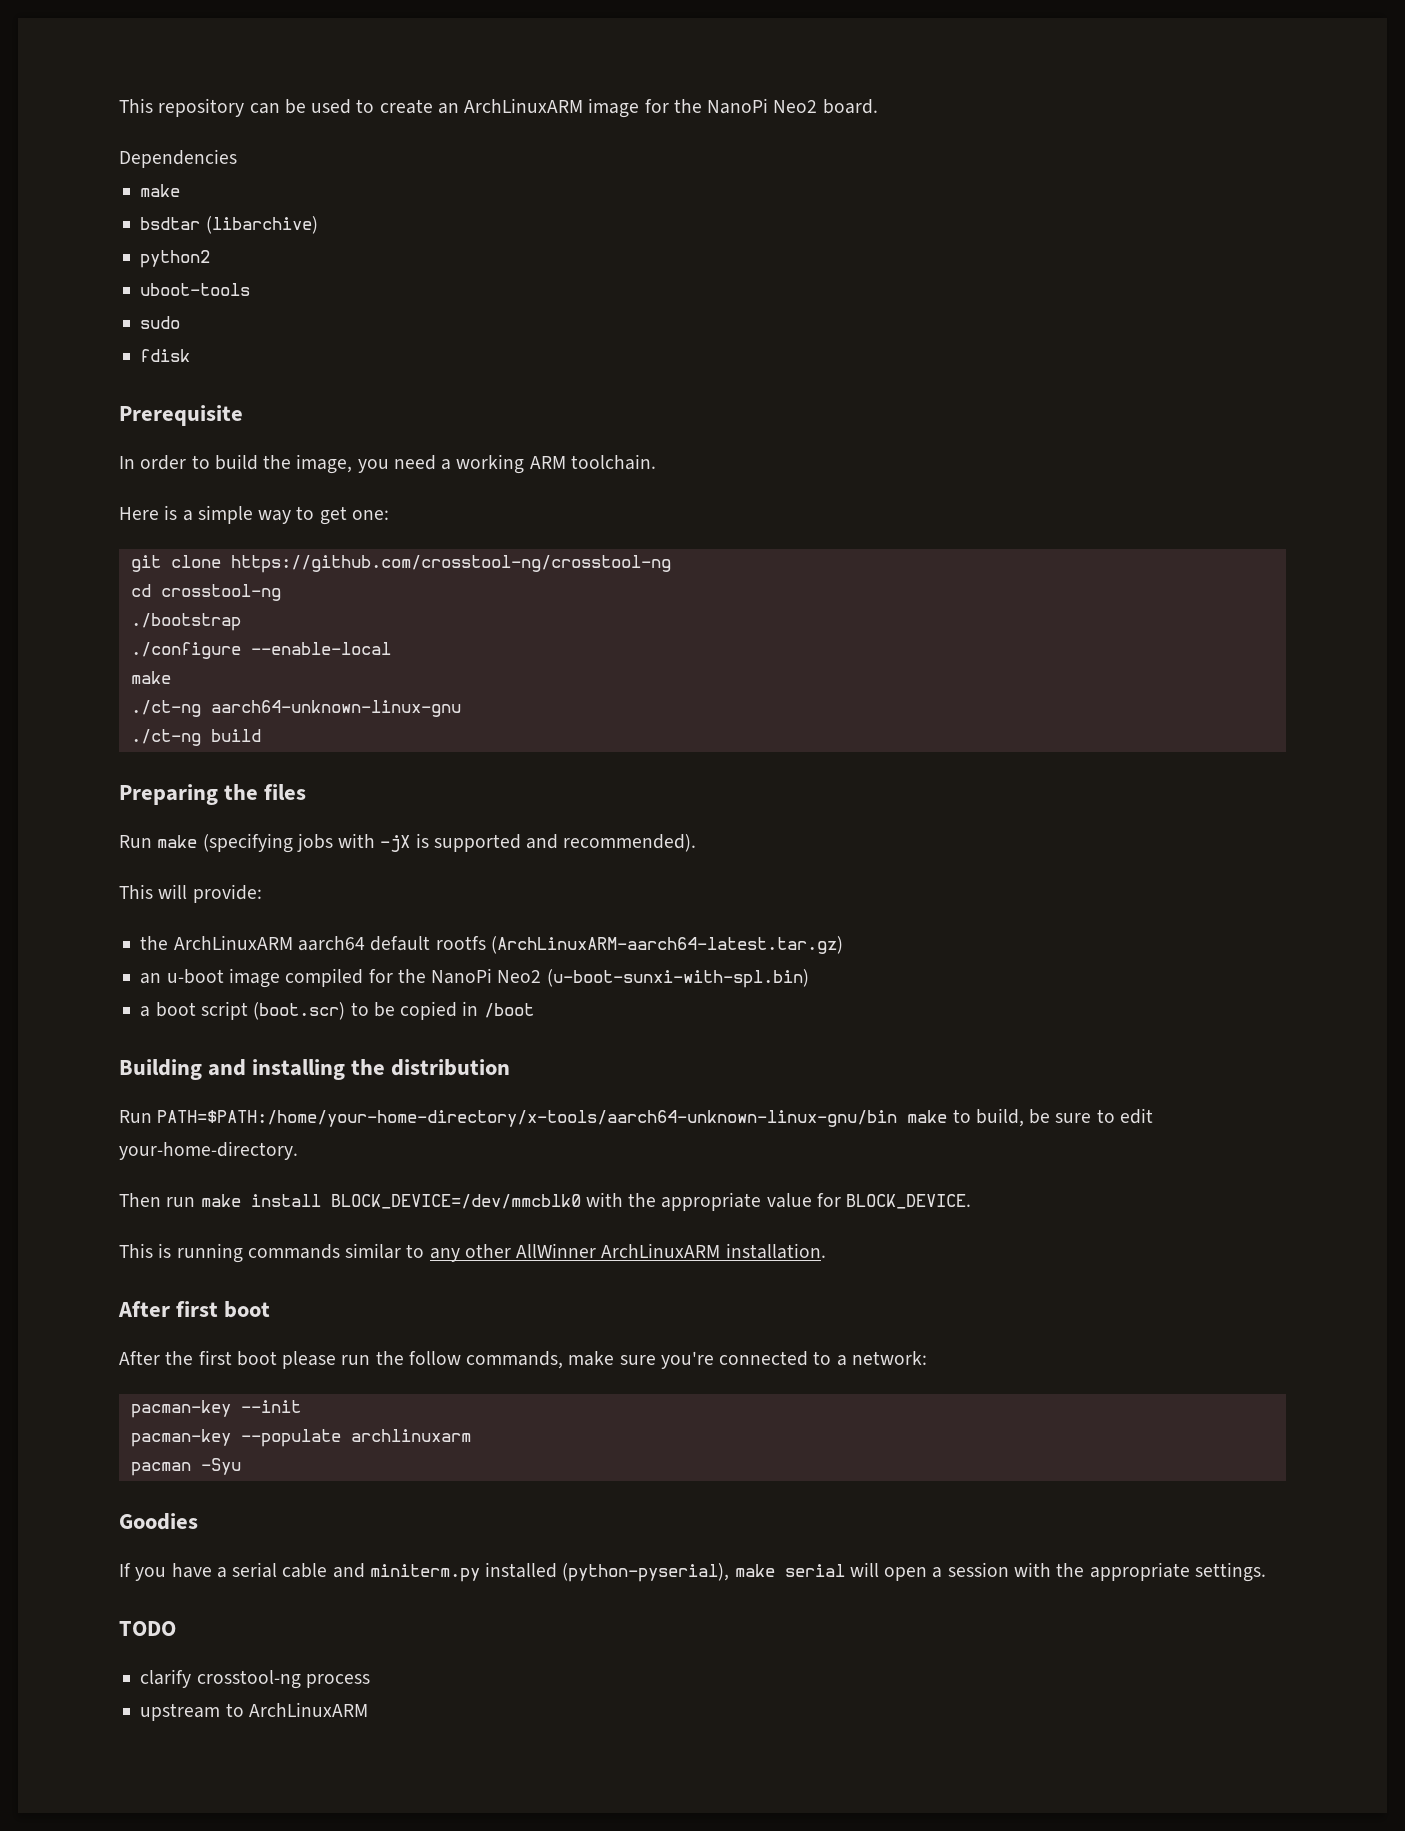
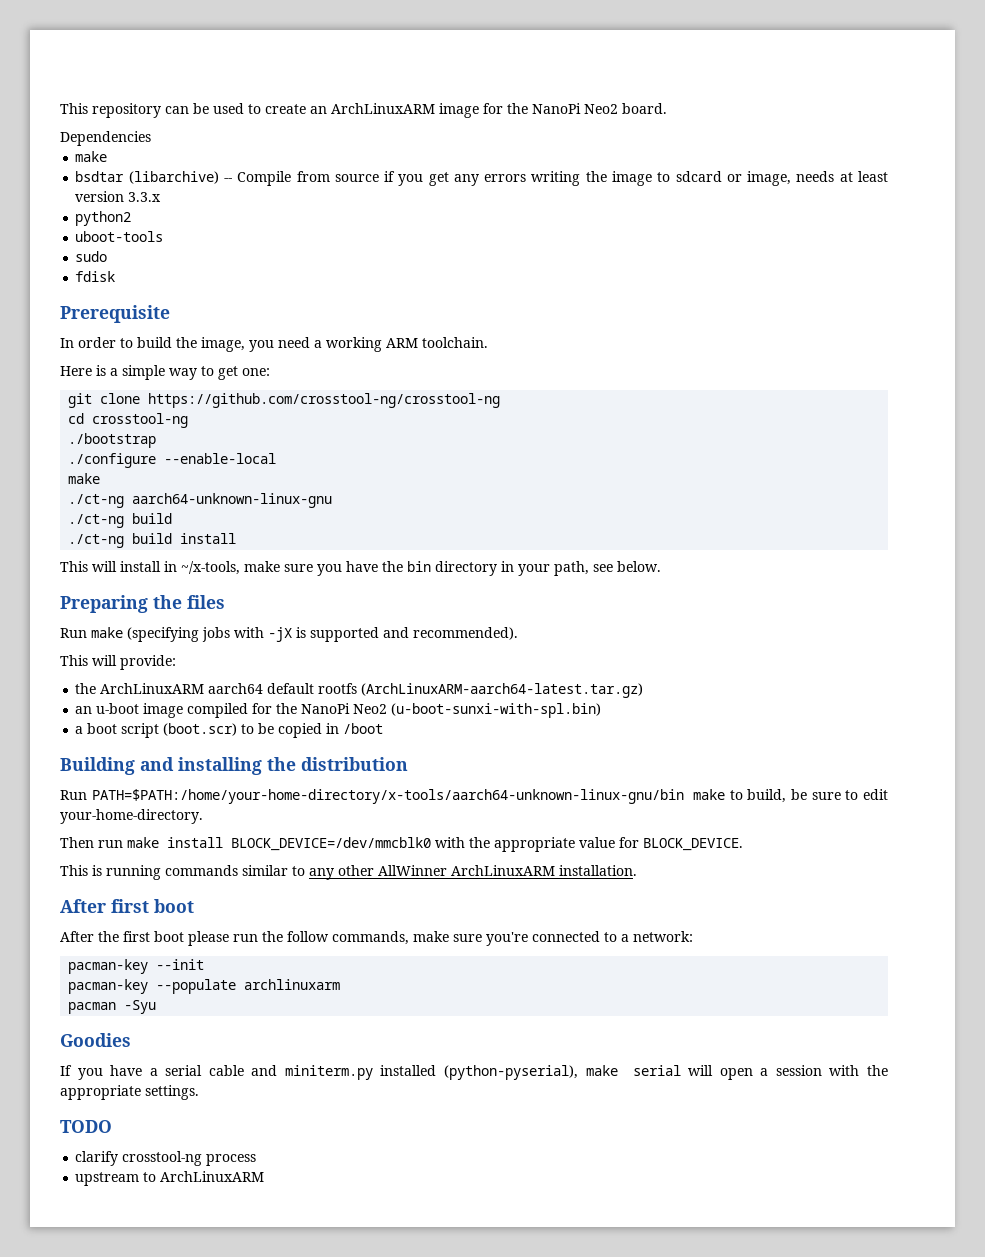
(318, 225) none -> [223,171,888,186] [75,191,162,202] -- Compile from source if you get any errors writing the image to sdcard or image, needs at least version 3.3.x
(261, 735) none -> [68,533,237,548] [60,561,661,576] // ./ct-ng build install // This will install in ~/x-tools, make sure you have the bin directory in your path, see below.

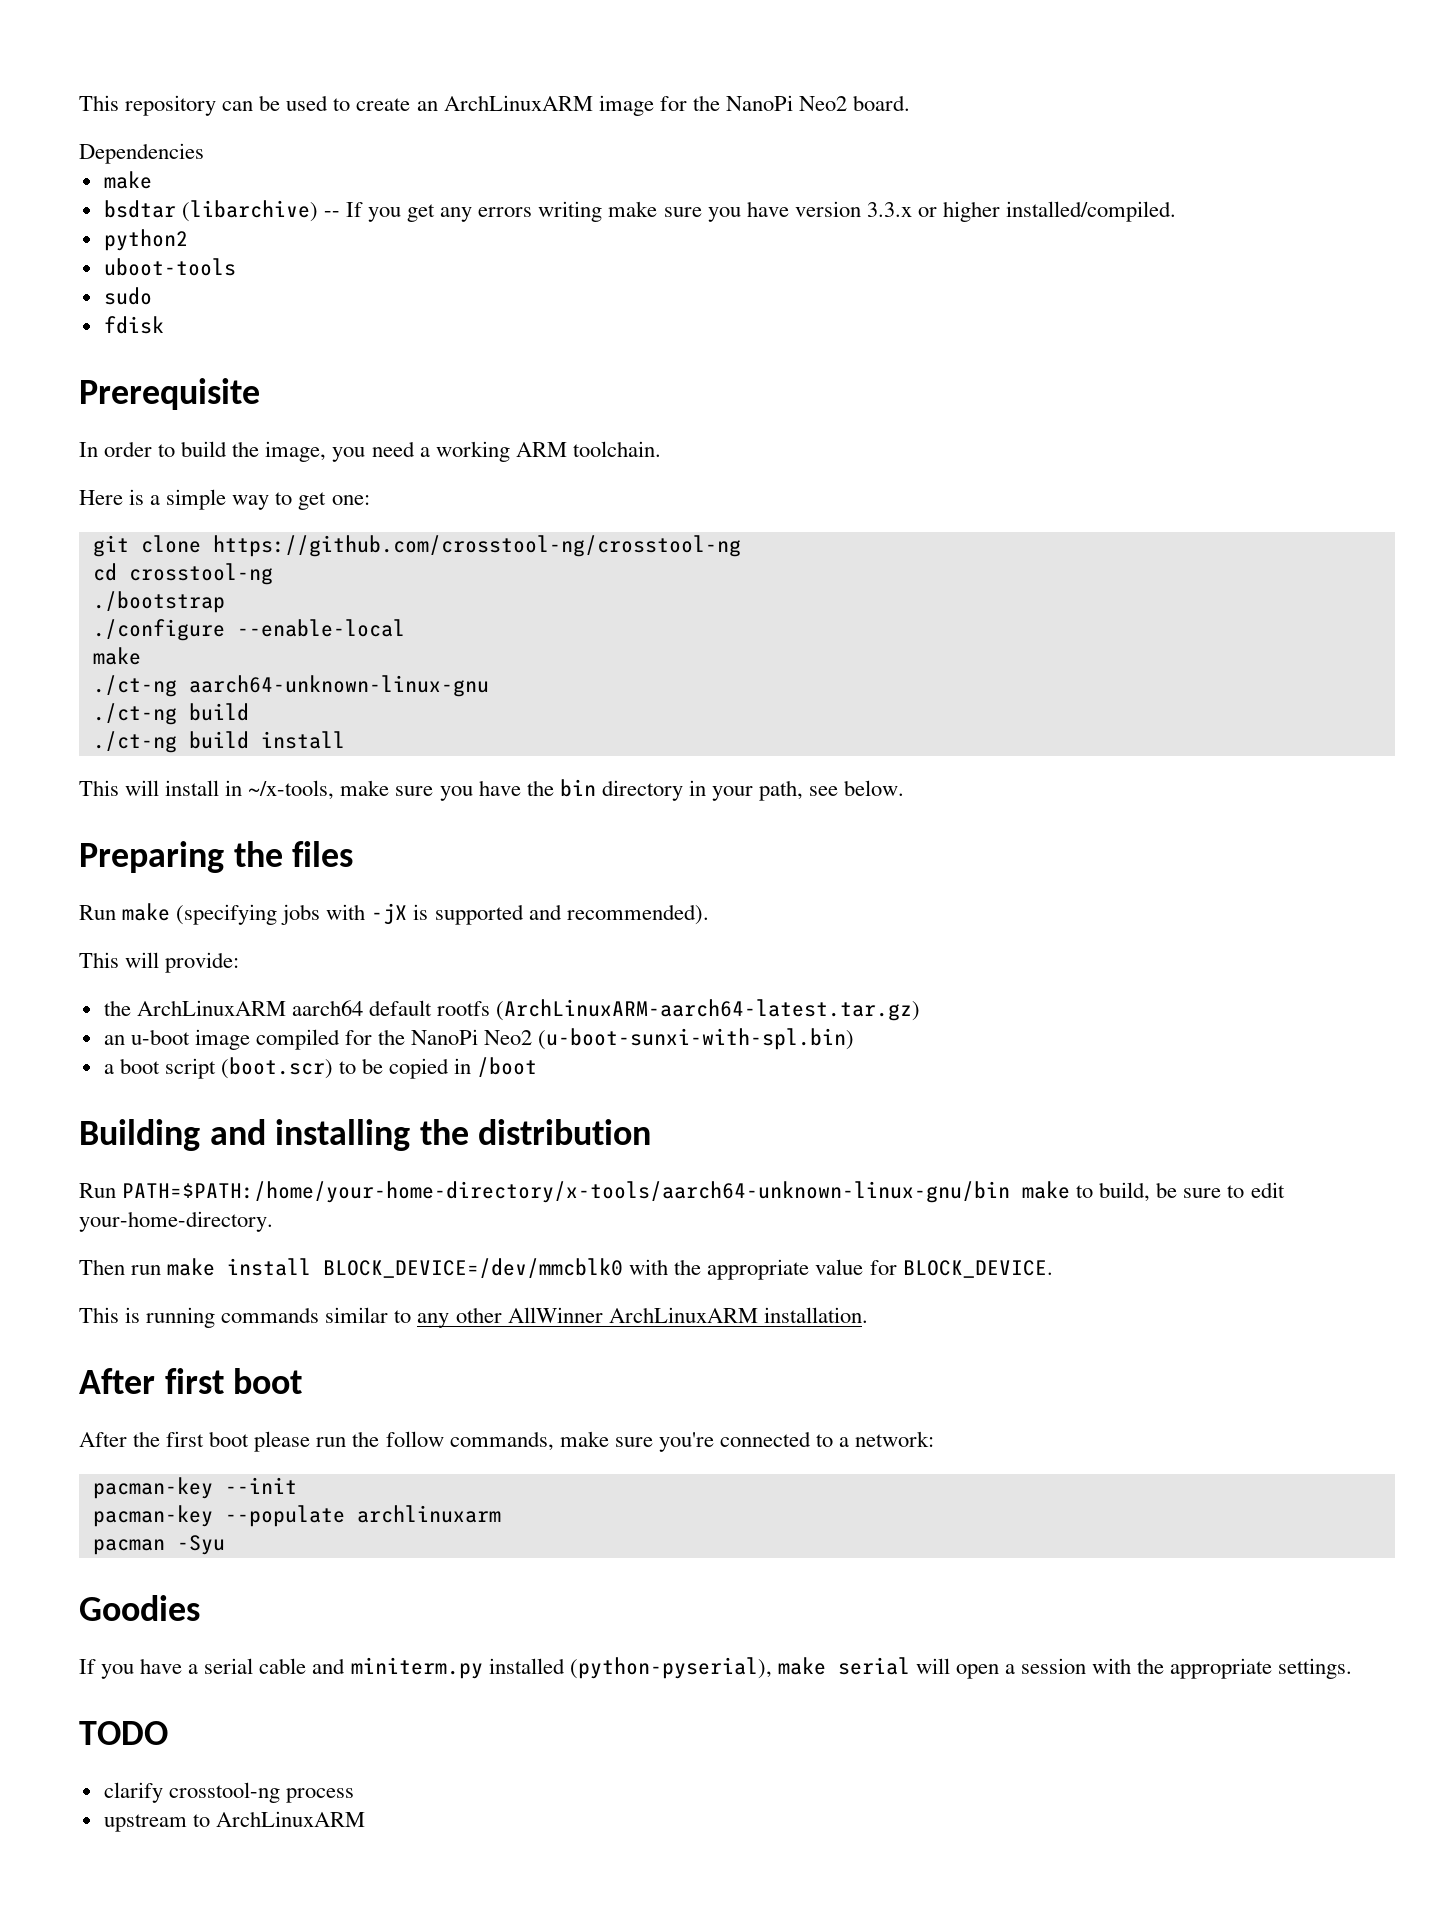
[237,171,396,186] Compile from source if -> [345,202,363,217] If
[585,171,888,186] the image to sdcard or image, needs at least -> [608,201,789,222] make sure you have
(162, 197) none -> [917,201,1177,222] or higher installed/compiled.

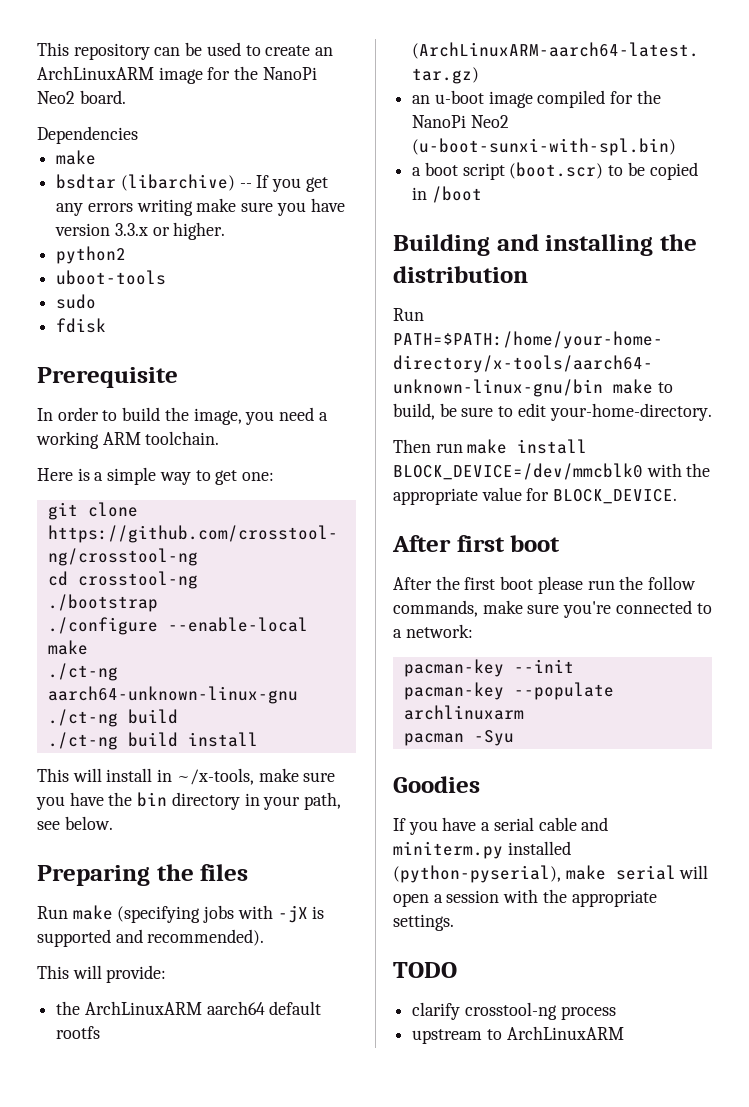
[942,201,1177,222] higher installed/compiled. -> [173,222,226,240] higher.
[79,1307,868,1328] // This is running commands similar to any other AllWinner ArchLinuxARM installation. -> (678, 496) none

